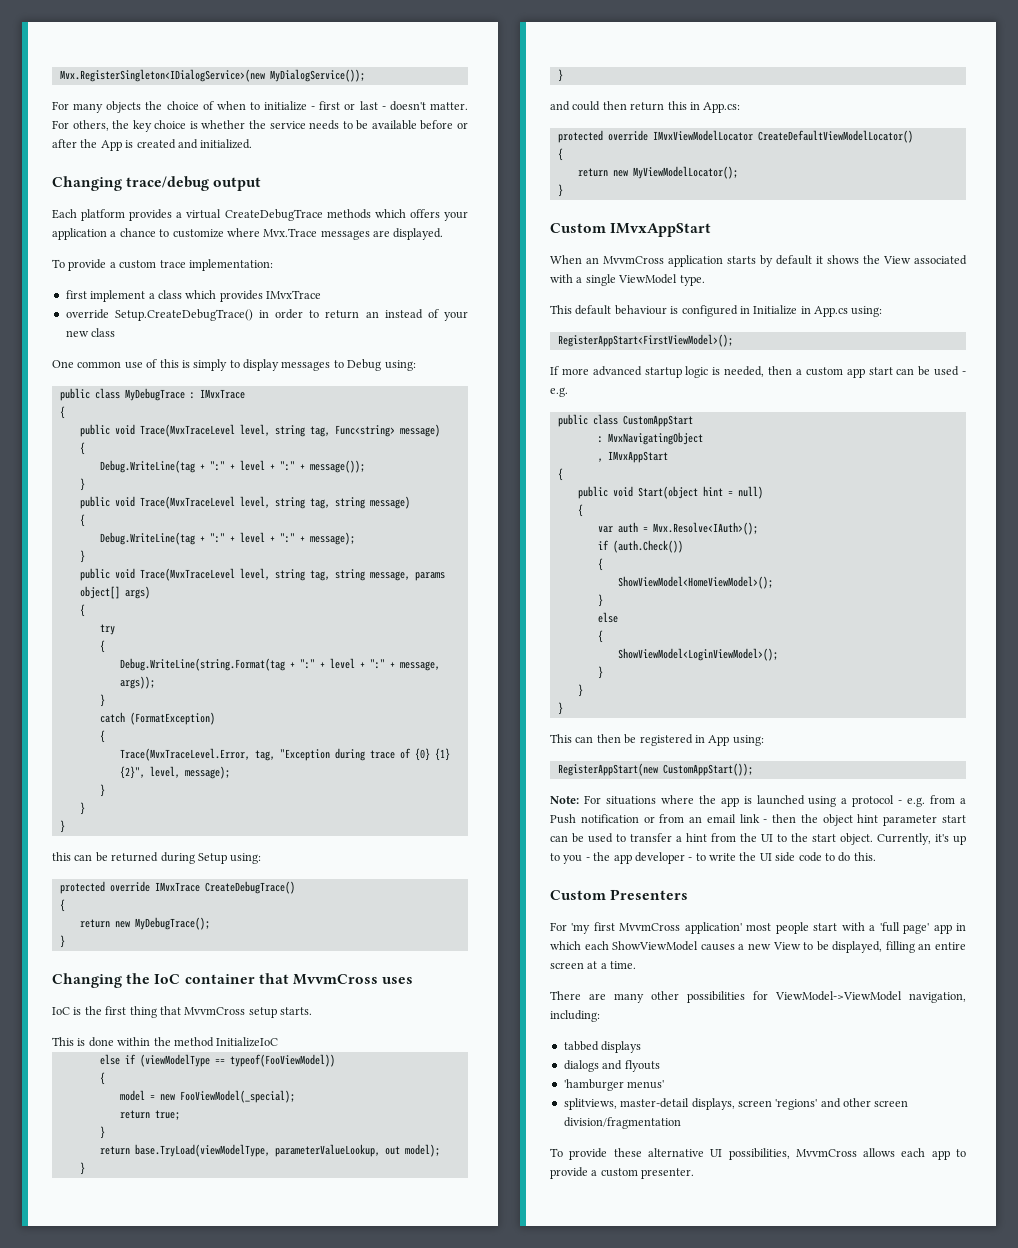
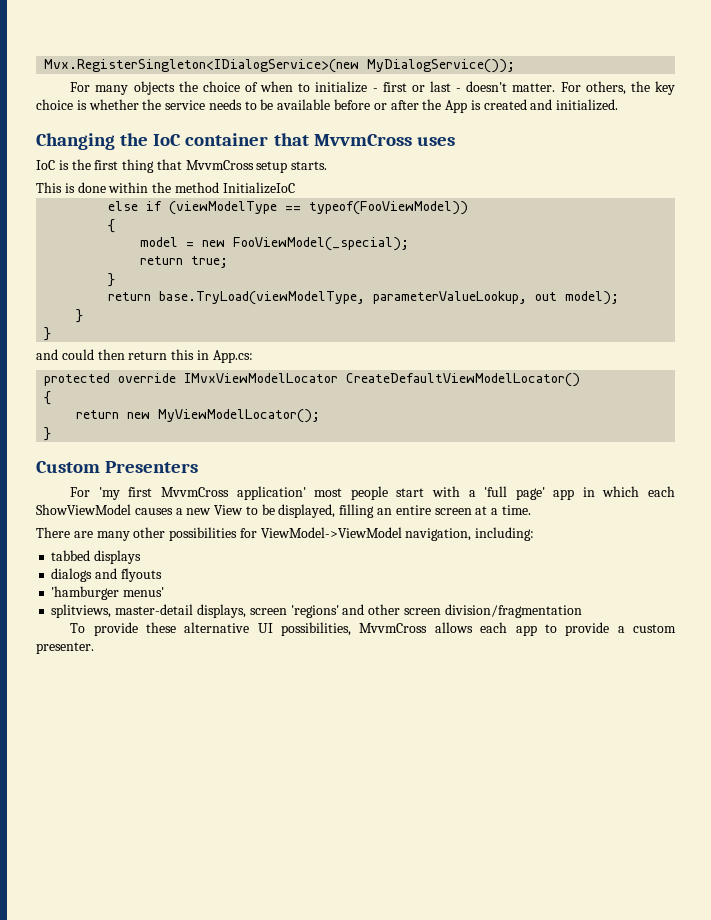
[52,176,262,191] [52,209,468,221] [52,228,444,240] [52,259,273,271] [65,290,321,302] [65,309,469,321] [65,328,116,337] [52,359,416,371] [59,388,245,401] [59,406,65,419] [79,424,440,437] [79,442,85,455] [99,460,365,473] [79,478,85,491] [79,496,410,509] [79,514,85,527] [99,532,355,545] [79,550,85,563] [79,568,445,581] [79,586,150,599] [79,604,85,617] [99,624,115,635] [99,640,105,653] [119,658,440,671] [119,676,155,689] [99,694,105,707] [99,712,215,725] [99,730,105,743] [119,748,450,761] [119,766,230,779] [99,784,105,797] [79,802,85,815] [59,820,65,833] [52,852,262,864] [59,881,295,894] [59,899,65,912] [79,917,210,930] [59,935,65,948] // Changing trace/debug output // Each platform provides a virtual CreateDebugTrace methods which offers your application a chance to customize where Mvx.Trace messages are displayed. // To provide a custom trace implementation: // first implement a class which provides IMvxTrace // override Setup.CreateDebugTrace() in order to return an instead of your new class // One common use of this is simply to display messages to Debug using: // public class MyDebugTrace : IMvxTrace // { // public void Trace(MvxTraceLevel level, string tag, Func<string> message) // { // Debug.WriteLine(tag + ":" + level + ":" + message()); // } // public void Trace(MvxTraceLevel level, string tag, string message) // { // Debug.WriteLine(tag + ":" + level + ":" + message); // } // public void Trace(MvxTraceLevel level, string tag, string message, params object[] args) // { // try // { // Debug.WriteLine(string.Format(tag + ":" + level + ":" + message, args)); // } // catch (FormatException) // { // Trace(MvxTraceLevel.Error, tag, "Exception during trace of {0} {1} {2}", level, message); // } // } // } // this can be returned during Setup using: // protected override IMvxTrace CreateDebugTrace() // { // return new MyDebugTrace(); // } -> (619, 105) none
[550,223,712,237] [550,255,967,267] [550,274,705,286] [550,305,883,317] [557,334,733,347] [550,366,967,378] [550,387,568,397] [557,414,693,427] [597,432,703,445] [597,451,668,463] [557,468,563,481] [577,486,763,499] [577,504,583,517] [597,522,758,535] [597,540,683,553] [597,558,603,571] [617,576,773,589] [597,594,603,607] [597,612,618,623] [597,630,603,643] [617,648,778,661] [597,666,603,679] [577,684,583,697] [557,702,563,715] [550,734,764,746] [557,763,753,776] [550,795,966,807] [550,814,966,826] [550,833,966,845] [550,852,876,864] // Custom IMvxAppStart // When an MvvmCross application starts by default it shows the View associated with a single ViewModel type. // This default behaviour is configured in Initialize in App.cs using: // RegisterAppStart<FirstViewModel>(); // If more advanced startup logic is needed, then a custom app start can be used - e.g. // public class CustomAppStart // : MvxNavigatingObject // , IMvxAppStart // { // public void Start(object hint = null) // { // var auth = Mvx.Resolve<IAuth>(); // if (auth.Check()) // { // ShowViewModel<HomeViewModel>(); // } // else // { // ShowViewModel<LoginViewModel>(); // } // } // } // This can then be registered in App using: // RegisterAppStart(new CustomAppStart()); // Note: For situations where the app is launched using a protocol - e.g. from a Push notification or from an email link - then the object hint parameter start can be used to transfer a hint from the UI to the start object. Currently, it's up to you - the app developer - to write the UI side code to do this. -> (52, 434) none

